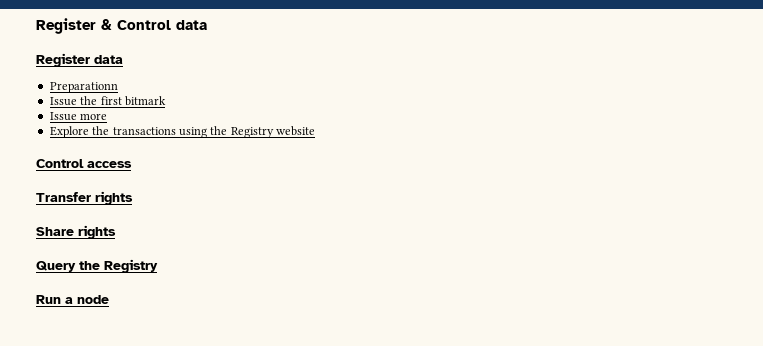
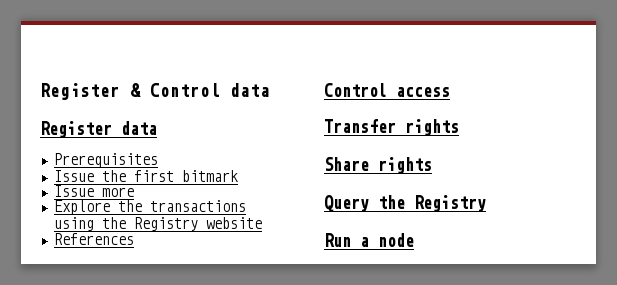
[49,82,118,93] Preparationn -> [53,153,158,168] Prerequisites
(315, 131) none -> [53,233,134,245] // References

